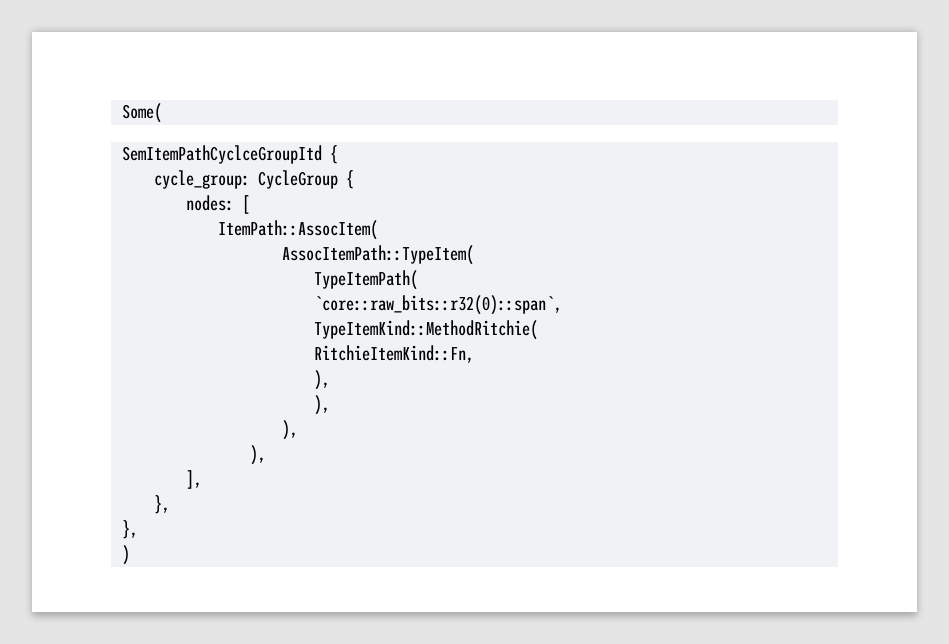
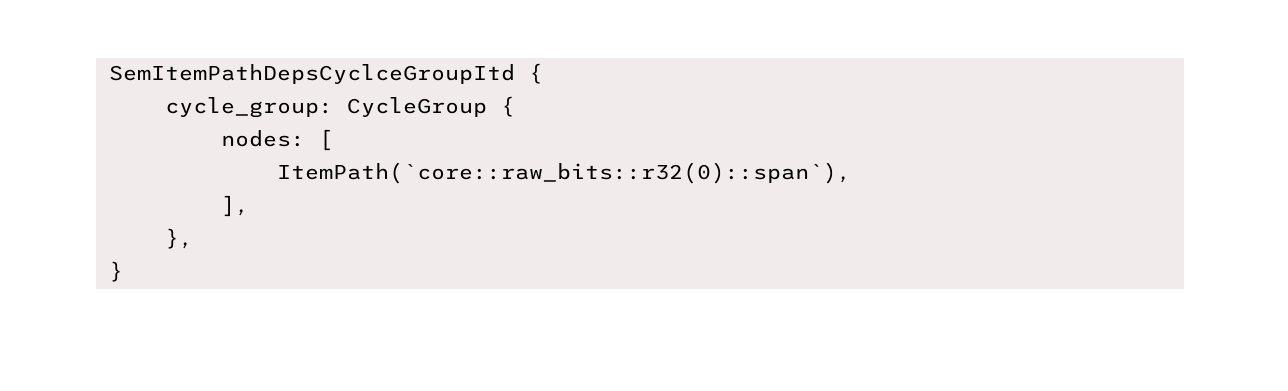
[122,103,163,123] [122,145,323,164] Some( // SemItemPathCyclceGroupItd -> [108,64,515,84] SemItemPathDepsCyclceGroupItd
[218,220,379,240] [282,245,475,265] [314,270,419,290] [314,295,563,315] [314,320,539,340] [314,345,475,363] [314,370,331,390] [314,395,331,415] [282,420,299,440] [250,445,267,465] ItemPath::AssocItem( // AssocItemPath::TypeItem( // TypeItemPath( // `core::raw_bits::r32(0)::span`, // TypeItemKind::MethodRitchie( // RitchieItemKind::Fn, // ), // ), // ), // ), -> [276,162,851,184] ItemPath(`core::raw_bits::r32(0)::span`),
[122,520,139,539] [122,545,131,565] }, // ) -> [108,261,123,282] }

